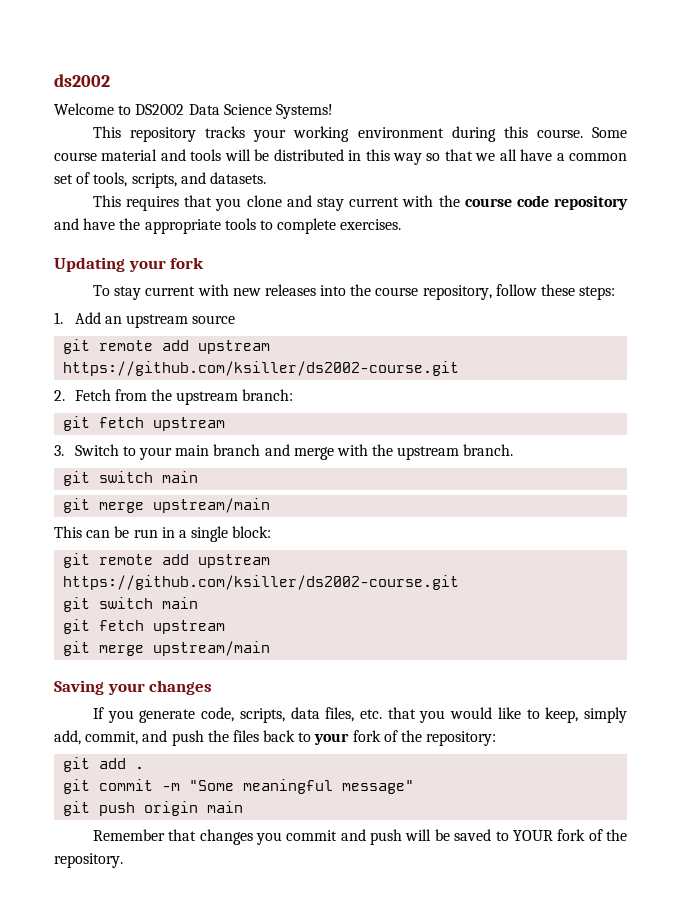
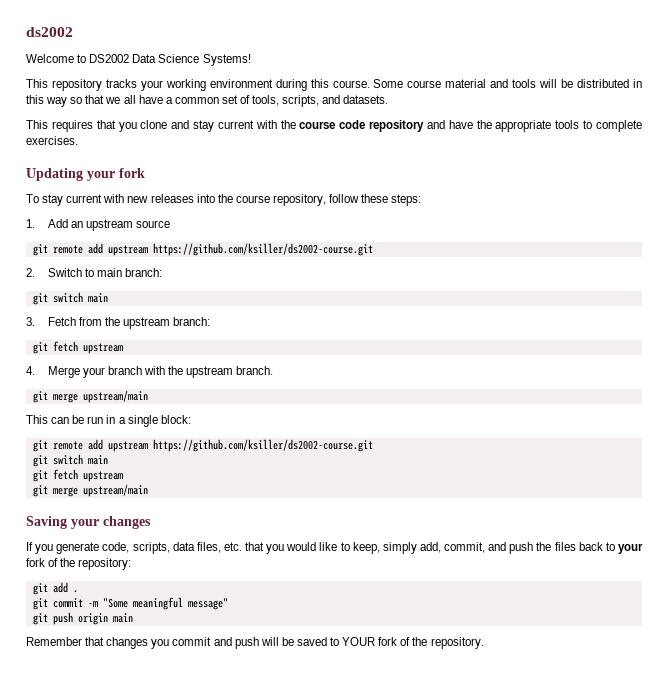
(65, 395) none -> [47,268,163,277] [32,292,108,305] [26,317,35,326] Switch to main branch: // git switch main // 3.
[54,444,334,460] 3. Switch to your main branch and merge -> [26,366,143,378] 4. Merge your branch
[63,471,199,486] // git switch main -> (274, 370) none

